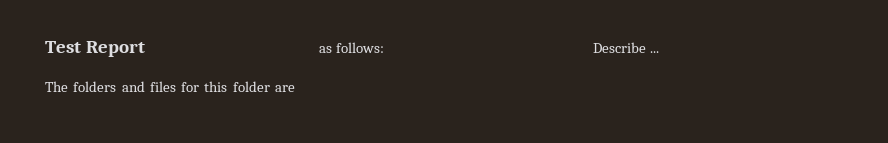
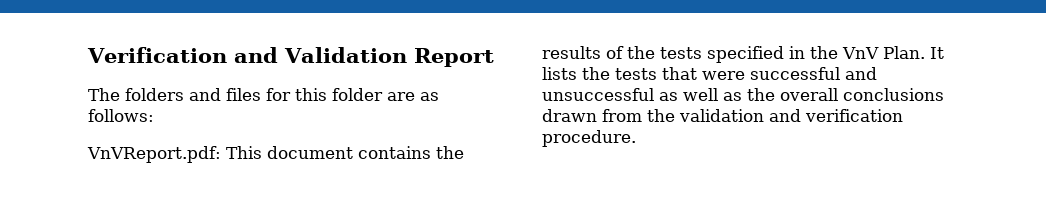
[45,41,81,53] Test -> [87,47,407,63] Verification and Validation
[593,42,659,53] Describe ... -> [87,146,464,163] [542,46,944,63] [542,67,877,80] [542,88,944,101] [542,109,903,122] [542,130,636,147] VnVReport.pdf: This document contains the results of the tests specified in the VnV Plan. It lists the tests that were successful and unsuccessful as well as the overall conclusions drawn from the validation and verification procedure.

